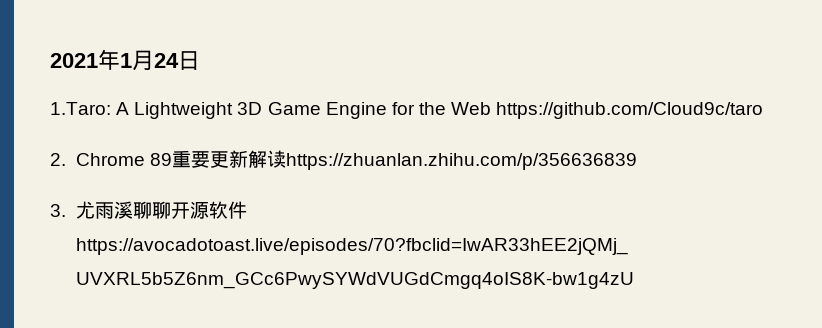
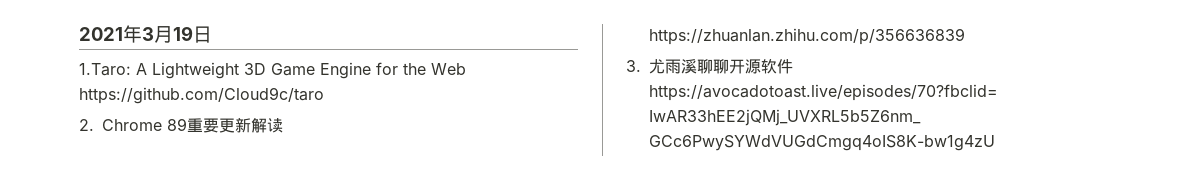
[120,50,179,71] 1月24 -> [142,26,193,43] 3月19

